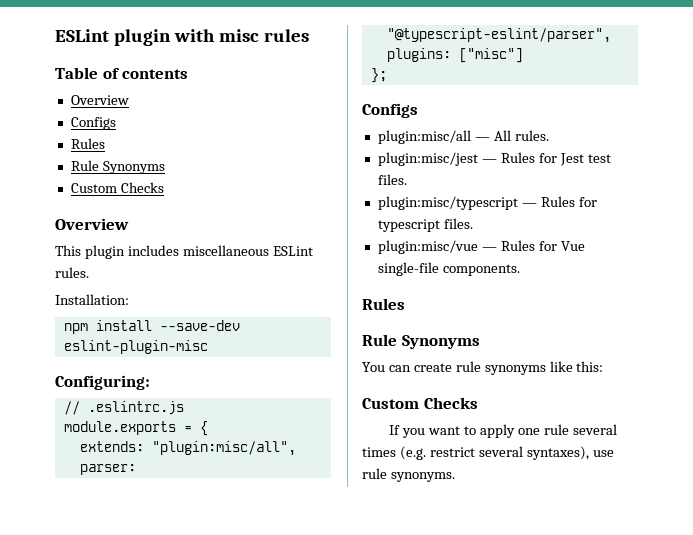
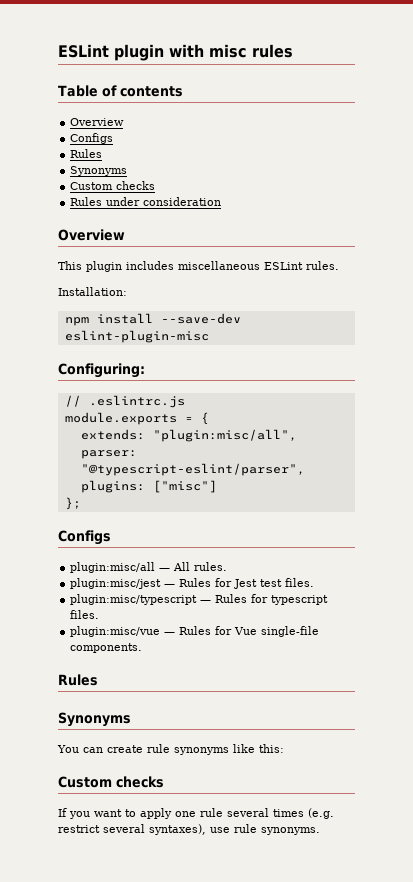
[70,160,99,171] Rule -> (103, 153) none
[120,182,164,193] Checks -> [116,181,156,190] [70,197,222,206] checks // Rules under consideration
[362,334,397,346] Rule -> (98, 680) none
[423,397,478,409] Checks -> [116,776,164,788] checks

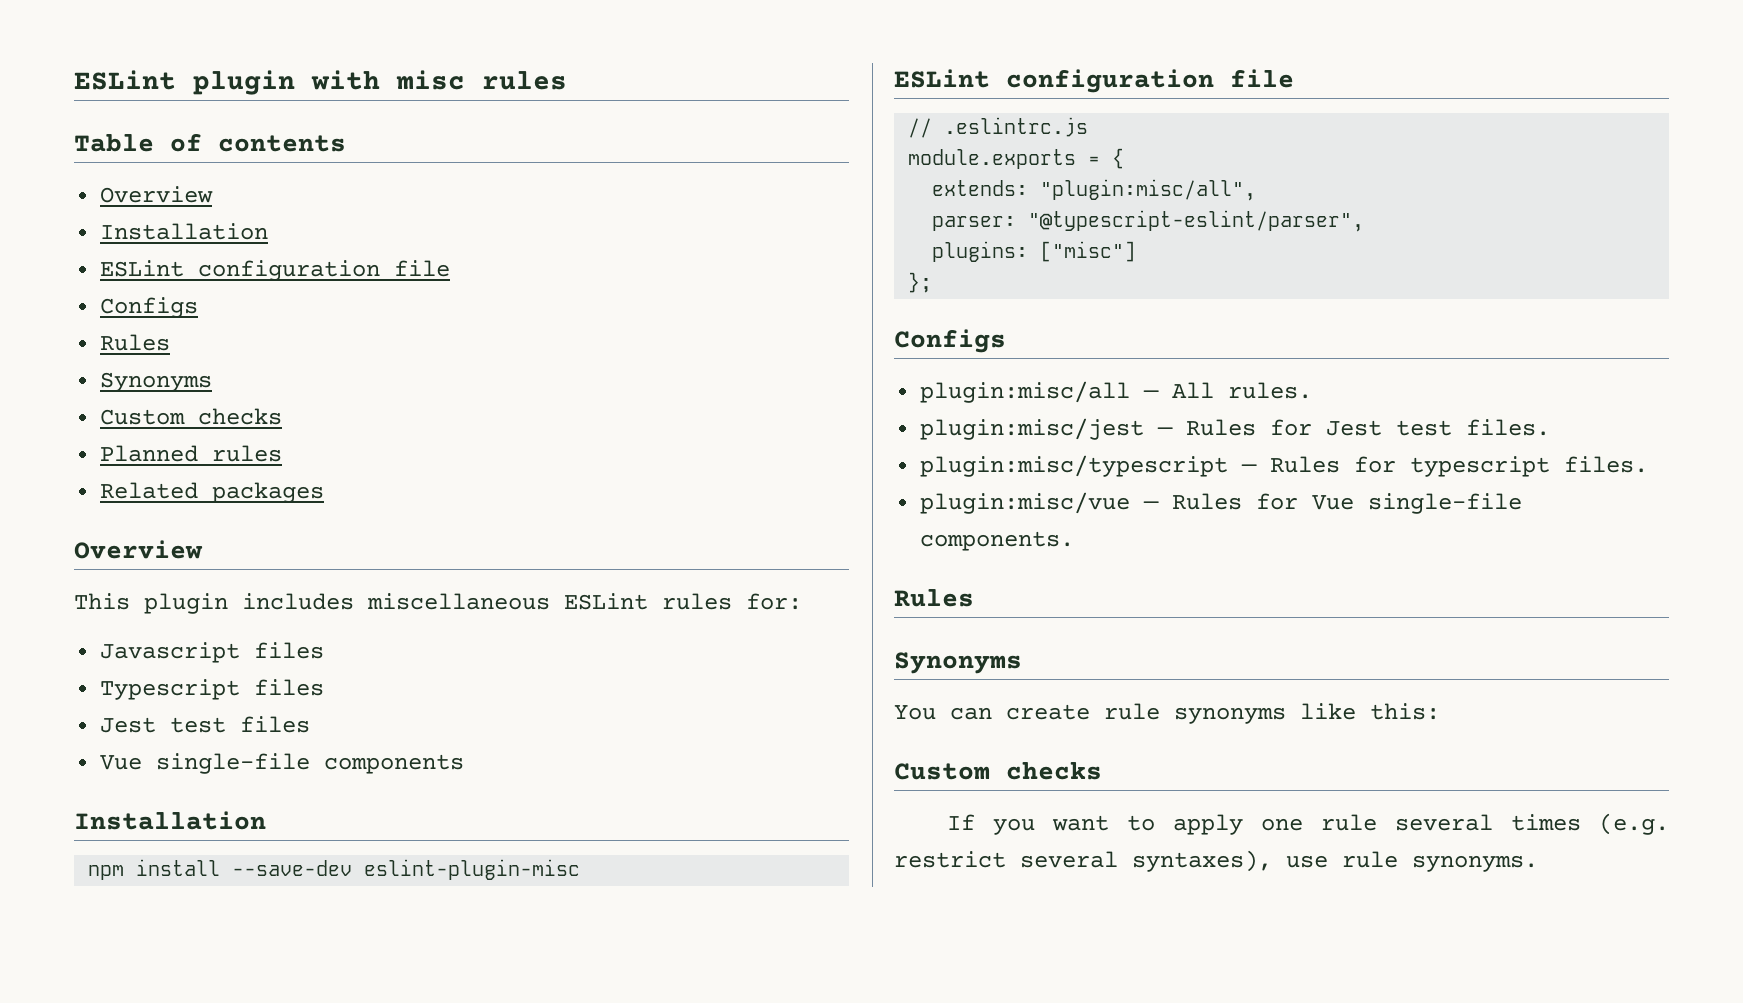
(125, 122) none -> [100,223,269,240] [100,260,451,281] // Installation // ESLint configuration file
[70,197,222,206] Rules under consideration -> [100,445,283,462] [100,482,325,503] Planned rules // Related packages
[306,261,339,270] [58,287,127,296] rules. // Installation: -> [662,593,802,610] [100,642,325,663] [100,679,325,700] [100,716,311,733] [100,753,465,774] [74,811,266,830] rules for: // Javascript files // Typescript files // Jest test files // Vue single-file components // Installation
[58,363,145,378] Configuring: -> [894,69,1294,93] ESLint configuration file

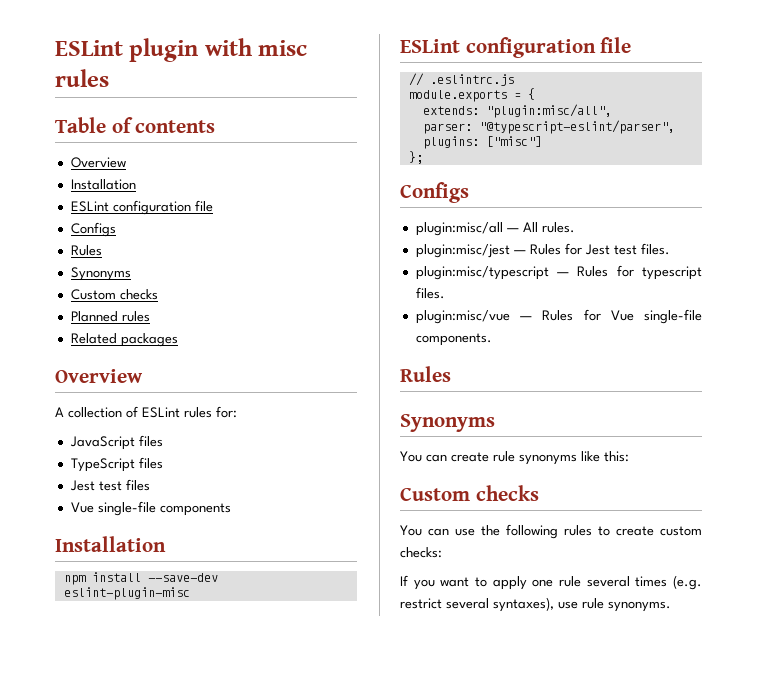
[74,593,550,614] This plugin includes miscellaneous -> [55,406,138,418] A collection of
[100,642,325,663] [100,679,241,700] Javascript files // Typescript -> [69,435,163,450] [70,458,135,472] JavaScript files // TypeScript
(1102, 771) none -> [400,524,702,539] [400,547,442,558] // You can use the following rules to create custom checks:

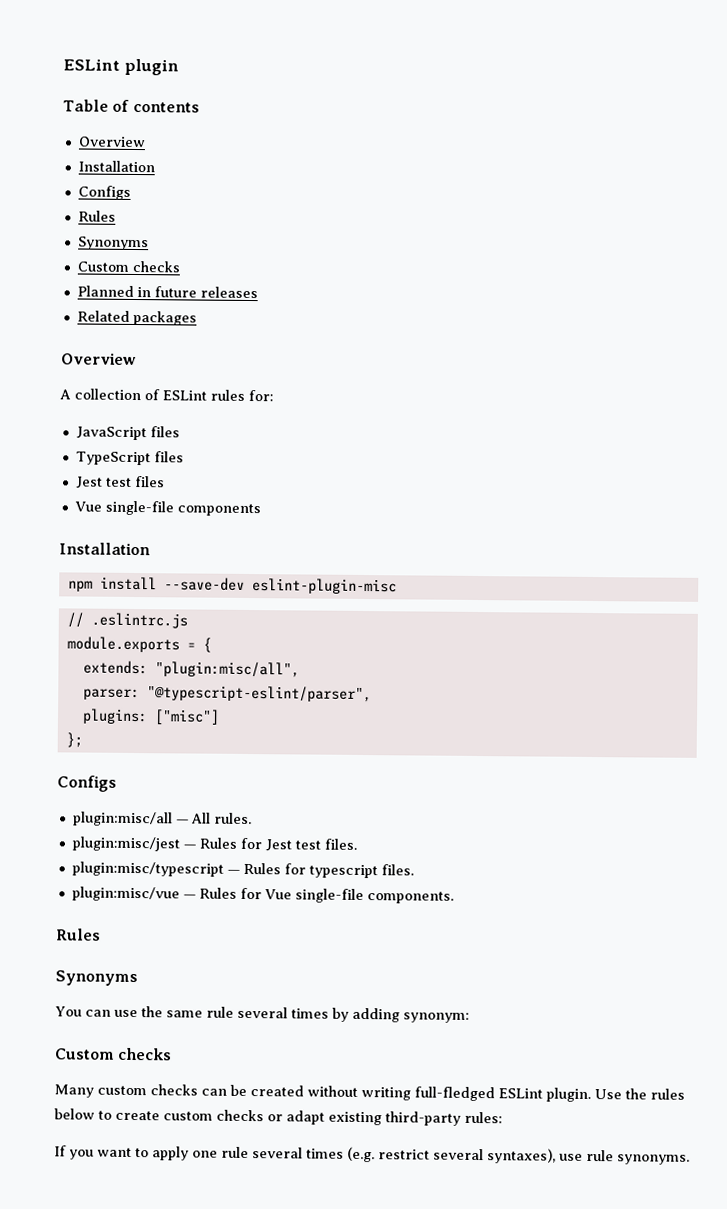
[204,38,308,56] [55,69,109,87] with misc rules -> (179, 67) none
[70,200,213,215] // ESLint configuration file -> (155, 166) none
[121,311,150,322] rules -> [136,286,258,299] in future releases
[400,37,632,58] // ESLint configuration file -> (397, 586) none
[451,451,629,465] [400,485,539,501] [400,524,702,539] [400,547,442,558] create rule synonyms like this: // Custom checks // You can use the following rules to create custom checks: -> [113,1006,470,1023] [55,1047,173,1061] [54,1084,685,1103] [54,1108,503,1126] use the same rule several times by adding synonym: // Custom checks // Many custom checks can be created without writing full-fledged ESLint plugin. Use the rules below to create custom checks or adapt existing third-party rules:

